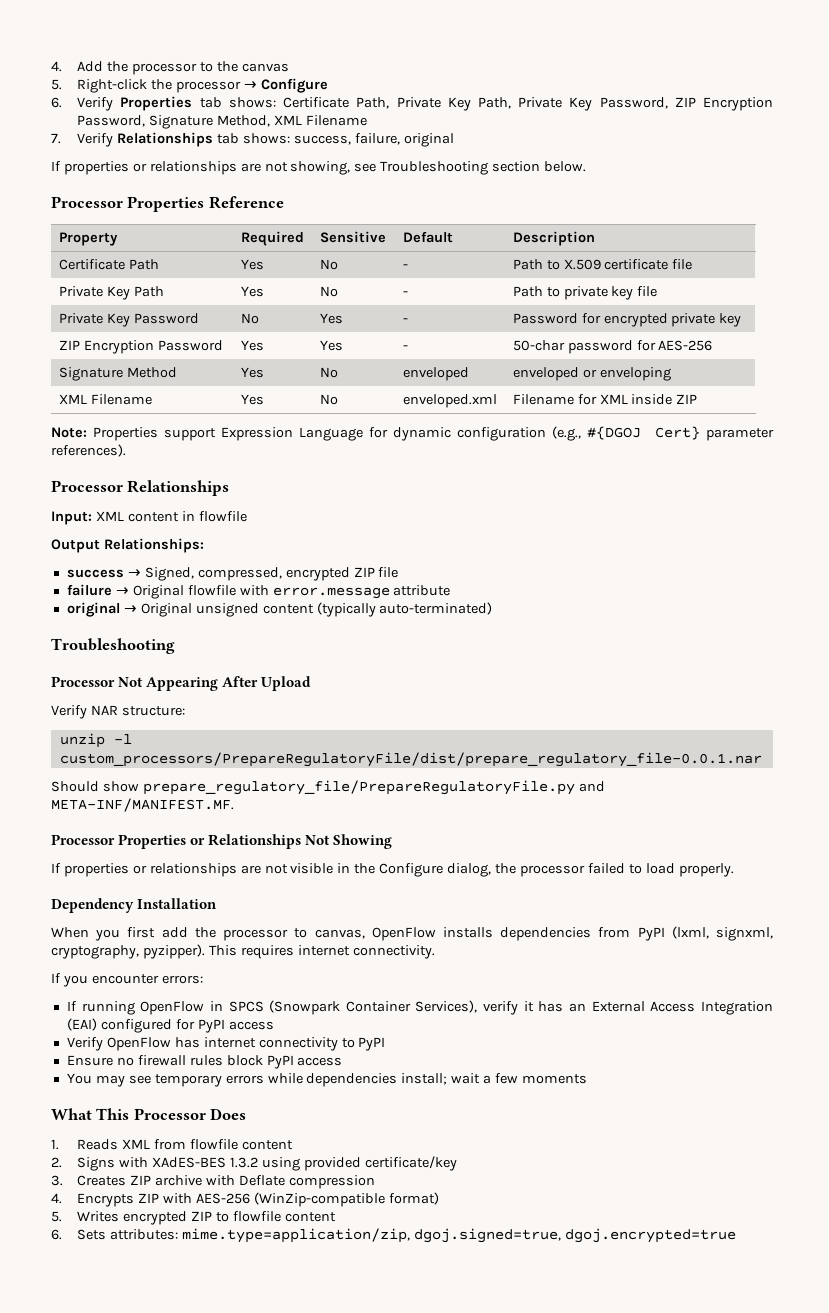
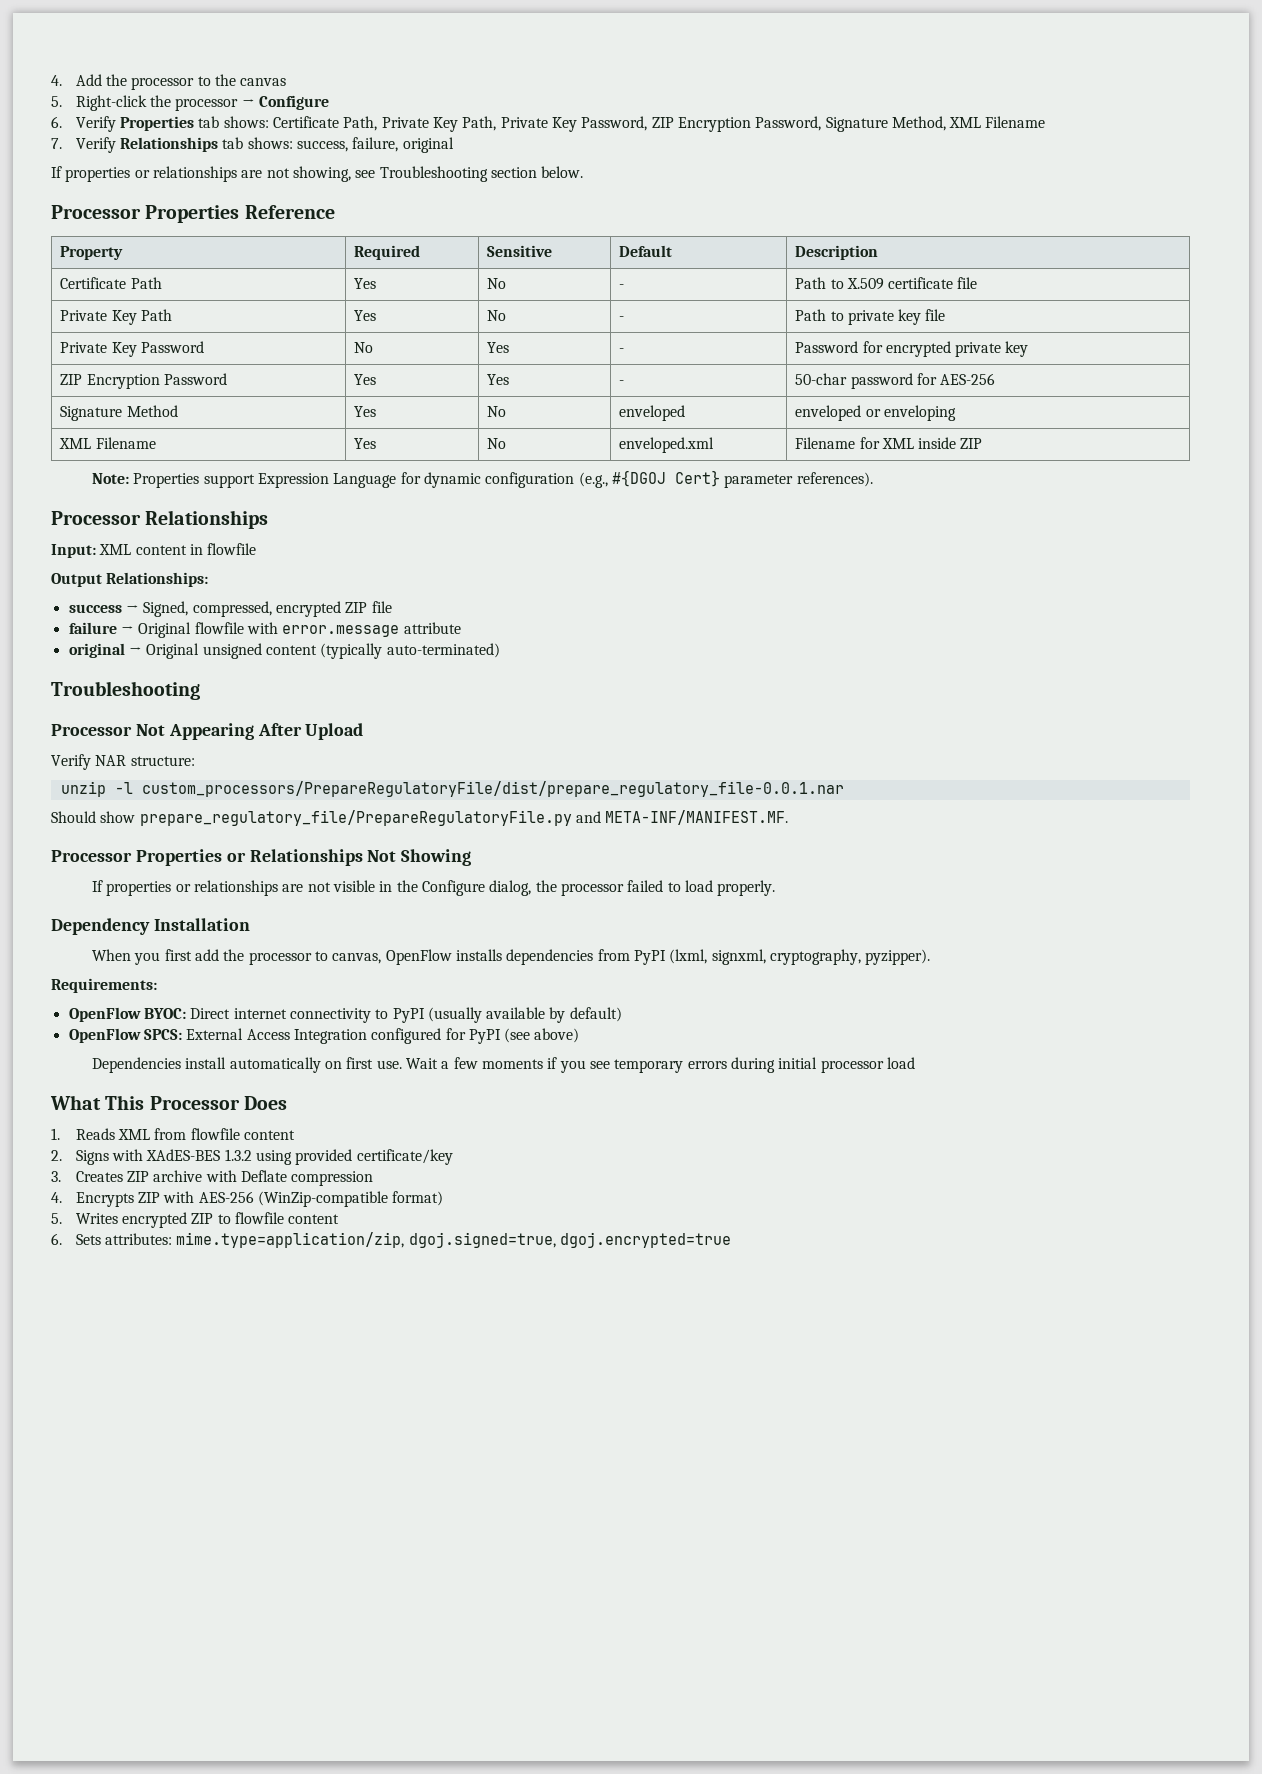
[208,945,435,959] [51,973,203,987] [66,1000,773,1015] [66,1018,274,1033] [66,1037,386,1051] [66,1055,343,1069] [66,1073,588,1087] This requires internet connectivity. // If you encounter errors: // If running OpenFlow in SPCS (Snowpark Container Services), verify it has an External Access Integration (EAI) configured for PyPI access // Verify OpenFlow has internet connectivity to PyPI // Ensure no firewall rules block PyPI access // You may see temporary errors while dependencies install; wait a few moments -> [51,978,157,993] [68,1007,622,1023] [68,1028,580,1044] [92,1057,915,1073] // Requirements: // OpenFlow BYOC: Direct internet connectivity to PyPI (usually available by default) // OpenFlow SPCS: External Access Integration configured for PyPI (see above) // Dependencies install automatically on first use. Wait a few moments if you see temporary errors during initial processor load

